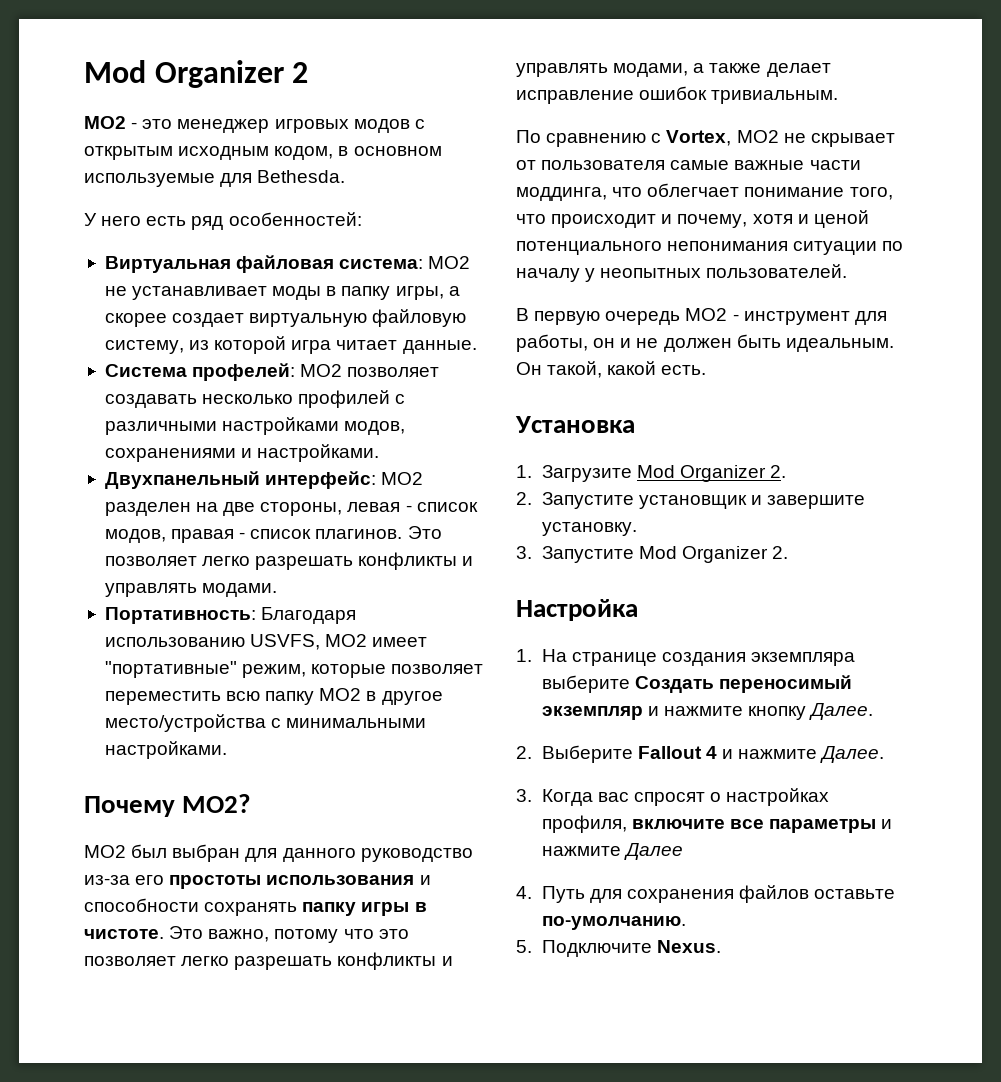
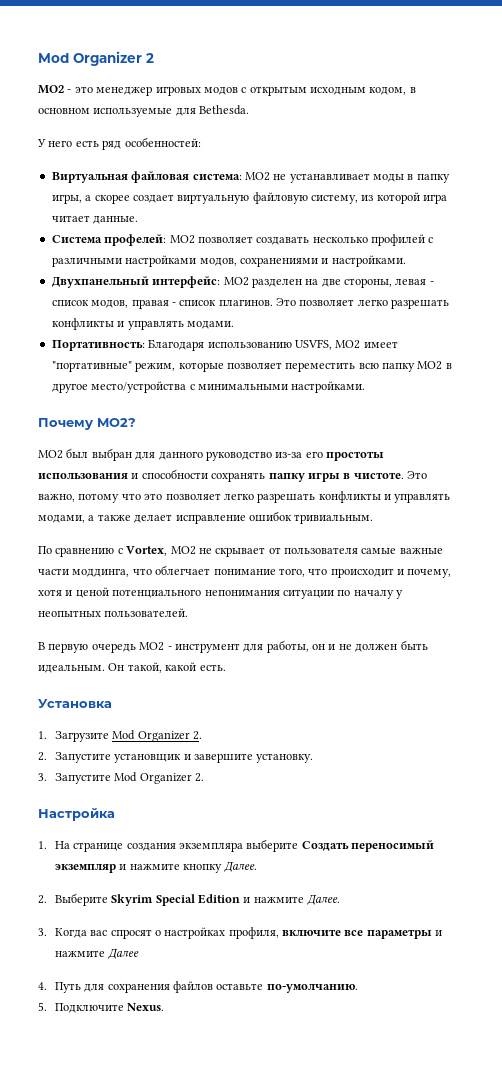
[637,746,717,759] Fallout 4 -> [111,894,240,906] Skyrim Special Edition

